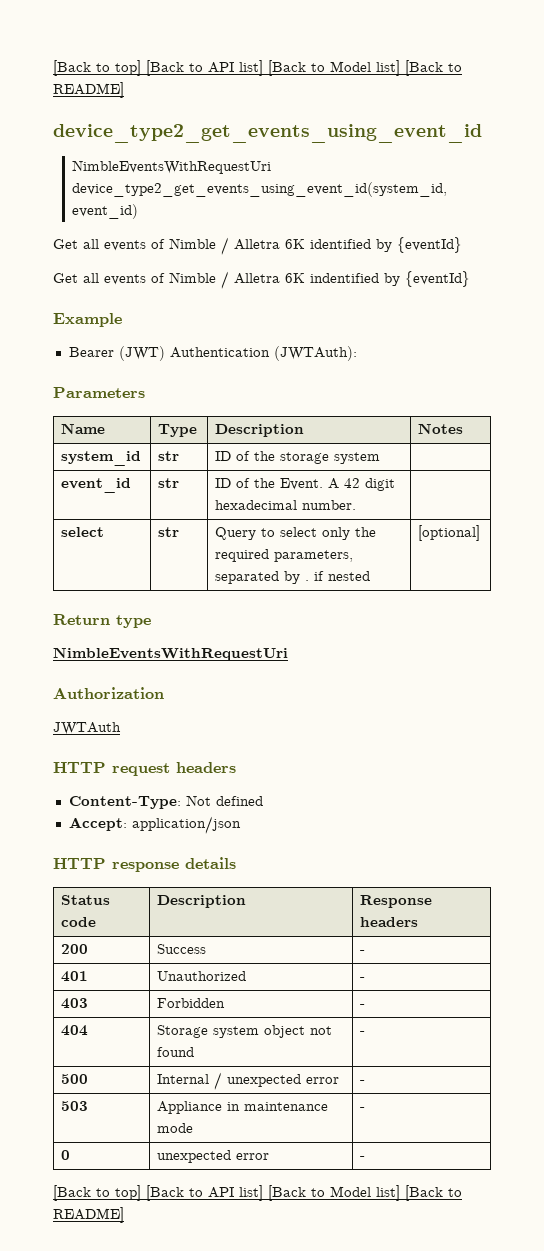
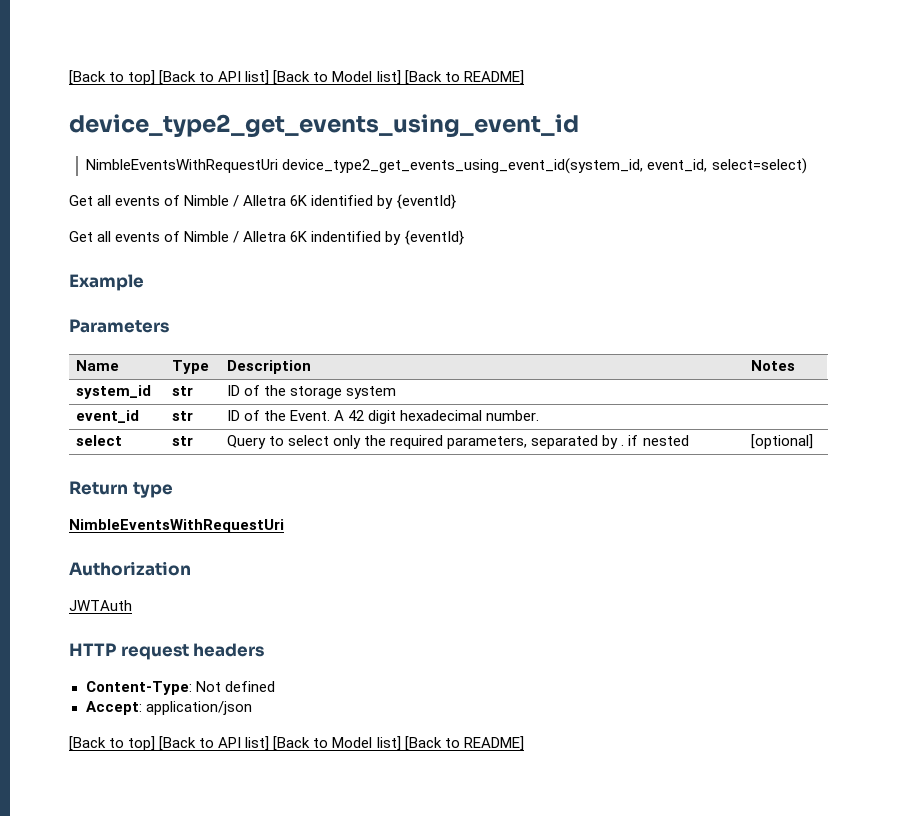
[72,204,139,219] event_id) -> [647,158,807,174] event_id, select=select)
[68,346,357,361] // Bearer (JWT) Authentication (JWTAuth): -> (144, 282) none
[53,857,236,872] [61,895,111,905] [61,917,97,927] [157,895,247,908] [360,895,433,908] [360,917,419,927] [61,944,89,954] [157,944,207,954] [360,950,366,954] [61,971,89,982] [157,971,247,981] [360,977,366,981] [61,998,89,1009] [157,998,226,1008] [360,1004,366,1008] [61,1025,89,1036] [157,1025,333,1038] [157,1047,195,1057] [360,1031,366,1035] [61,1074,89,1084] [157,1072,340,1090] [360,1080,366,1084] [61,1101,89,1111] [157,1101,329,1114] [157,1123,194,1133] [360,1107,366,1111] [61,1150,71,1160] [157,1150,270,1163] [360,1156,366,1160] // HTTP response details // Status code | Description | Response headers // 200 | Success | - // 401 | Unauthorized | - // 403 | Forbidden | - // 404 | Storage system object not found | - // 500 | Internal / unexpected error | - // 503 | Appliance in maintenance mode | - // 0 | unexpected error | - -> (252, 708) none

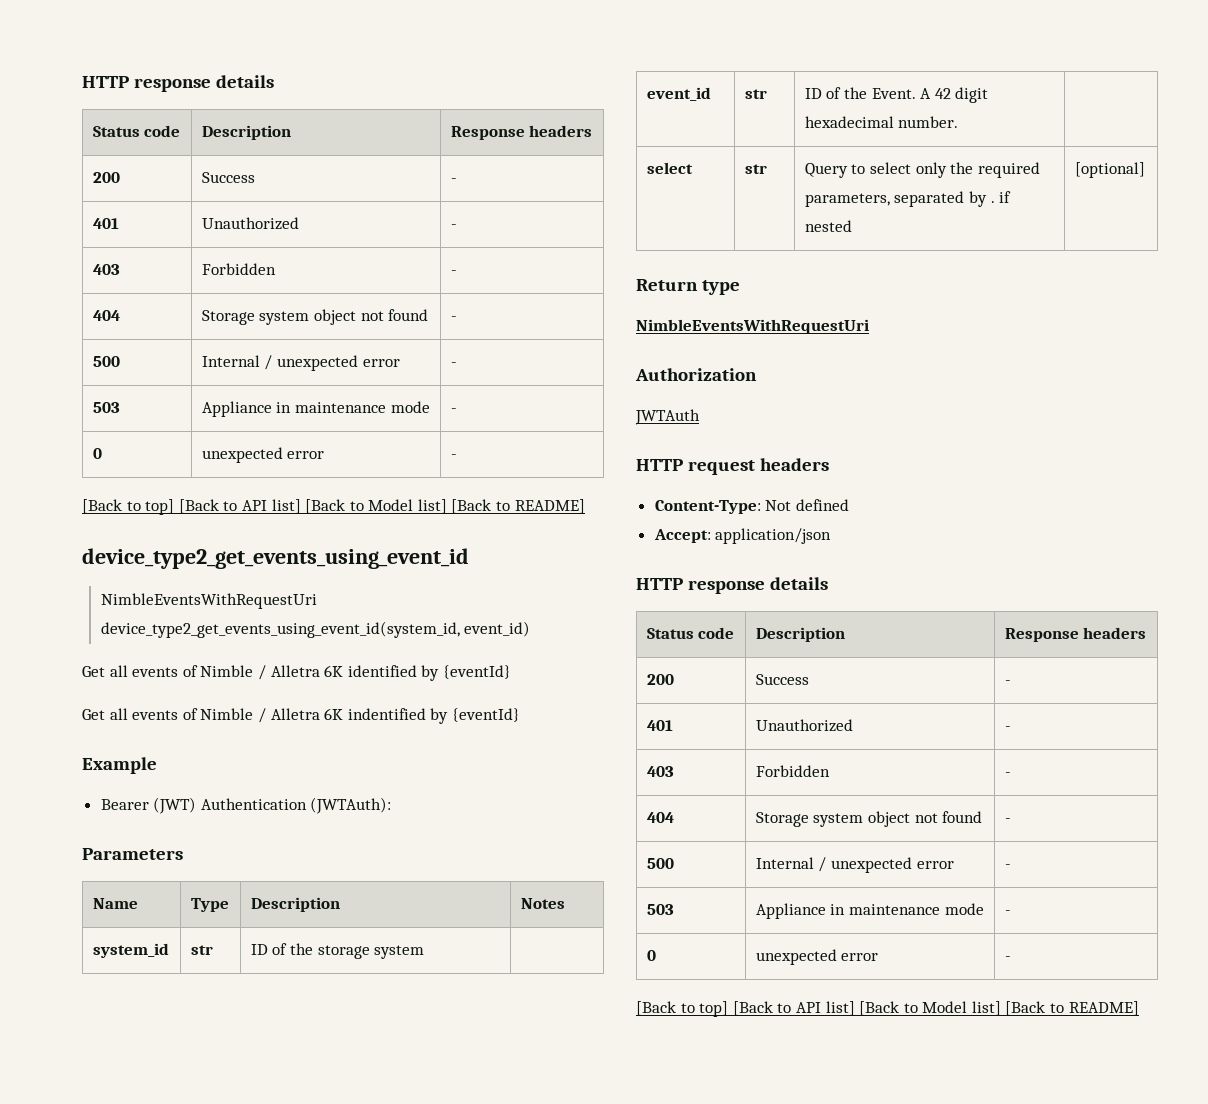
(69, 77) none -> [82,75,274,92] [92,125,181,137] [201,125,291,140] [450,125,593,140] [92,172,120,183] [201,172,255,183] [450,178,457,183] [92,218,119,229] [201,217,299,230] [450,224,457,229] [92,264,120,275] [201,263,276,275] [450,270,457,275] [92,310,120,321] [201,309,429,325] [450,316,457,321] [92,356,120,367] [201,355,400,371] [450,362,457,367] [92,402,120,413] [201,401,430,417] [450,408,457,413] [92,448,102,459] [201,447,325,463] [450,454,457,459] HTTP response details // Status code | Description | Response headers // 200 | Success | - // 401 | Unauthorized | - // 403 | Forbidden | - // 404 | Storage system object not found | - // 500 | Internal / unexpected error | - // 503 | Appliance in maintenance mode | - // 0 | unexpected error | - //
[647,158,807,174] event_id, select=select) -> [464,621,531,637] event_id)
(144, 282) none -> [100,797,392,814] // Bearer (JWT) Authentication (JWTAuth):
(252, 708) none -> [636,577,828,594] [646,627,735,639] [755,627,845,642] [1004,627,1147,642] [646,674,674,685] [755,674,809,685] [1004,680,1011,685] [646,720,673,731] [755,719,853,732] [1004,726,1011,731] [646,766,674,777] [755,765,830,777] [1004,772,1011,777] [646,812,674,823] [755,811,983,827] [1004,818,1011,823] [646,858,674,869] [755,857,954,873] [1004,864,1011,869] [646,904,674,915] [755,903,984,919] [1004,910,1011,915] [646,950,656,961] [755,949,879,965] [1004,956,1011,961] // HTTP response details // Status code | Description | Response headers // 200 | Success | - // 401 | Unauthorized | - // 403 | Forbidden | - // 404 | Storage system object not found | - // 500 | Internal / unexpected error | - // 503 | Appliance in maintenance mode | - // 0 | unexpected error | -

